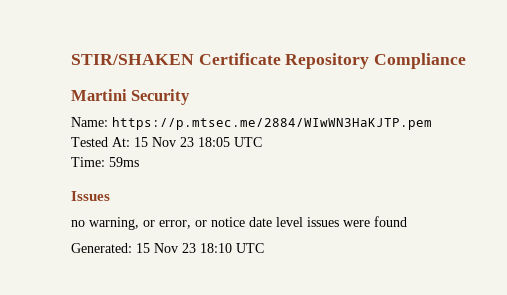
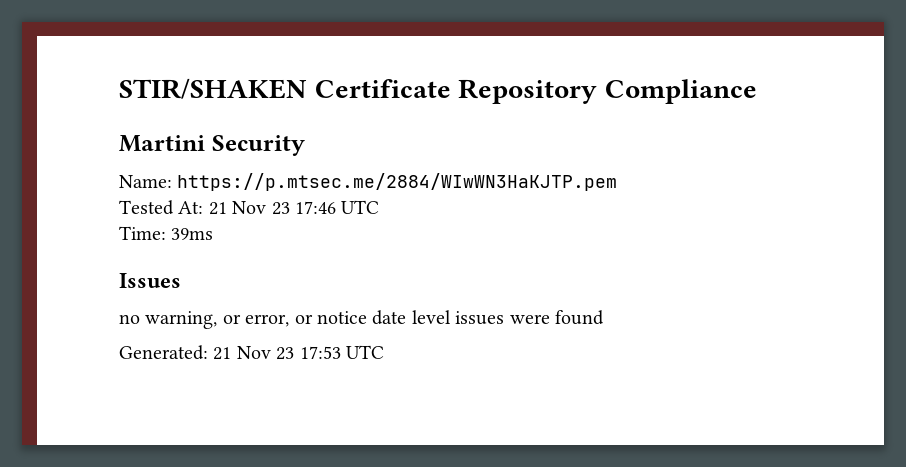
[134,137,230,147] 15 Nov 23 18:05 -> [208,201,336,215] 21 Nov 23 17:46
[109,157,139,167] 59ms -> [171,228,214,240] 39ms
[136,243,232,253] 15 Nov 23 18:10 -> [213,346,341,360] 21 Nov 23 17:53

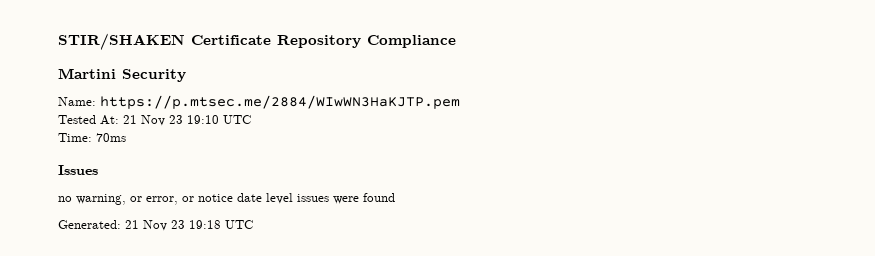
[295,201,336,214] 17:46 -> [187,115,219,124] 19:10
[171,228,214,240] 39ms -> [96,133,126,142] 70ms
[299,346,341,359] 17:53 -> [189,220,221,229] 19:18

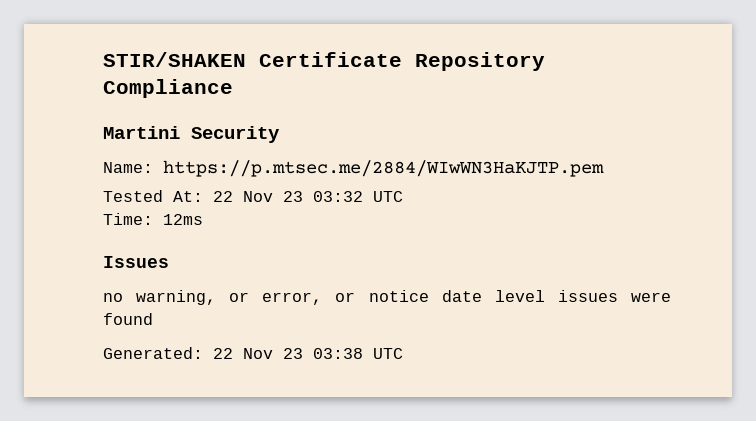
[123,115,219,126] 21 Nov 23 19:10 -> [213,191,363,202] 22 Nov 23 03:32
[96,133,126,142] 70ms -> [163,214,203,225] 12ms
[125,220,221,231] 21 Nov 23 19:18 -> [213,348,363,359] 22 Nov 23 03:38

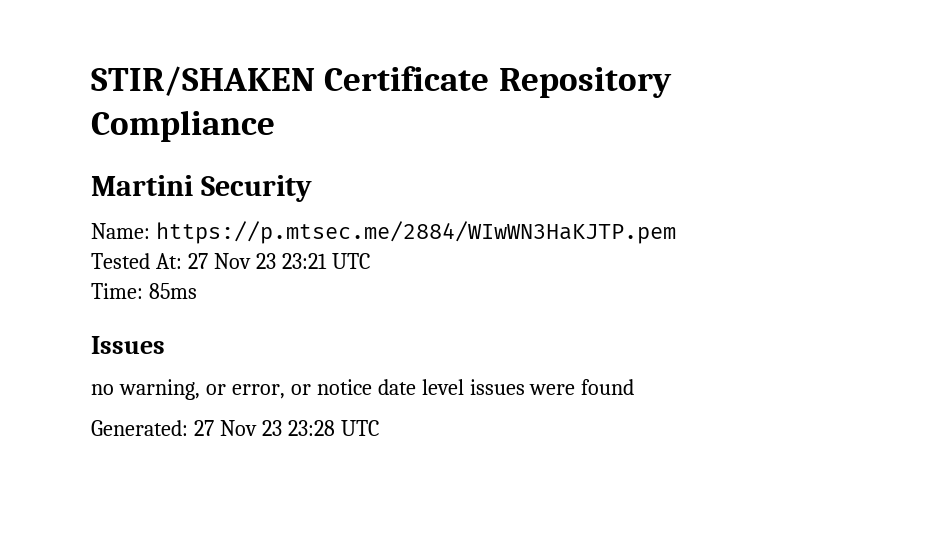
[213,191,363,202] 22 Nov 23 03:32 -> [187,253,327,269] 27 Nov 23 23:21
[163,214,203,225] 12ms -> [148,283,197,299] 85ms
[213,348,363,359] 22 Nov 23 03:38 -> [193,420,335,436] 27 Nov 23 23:28

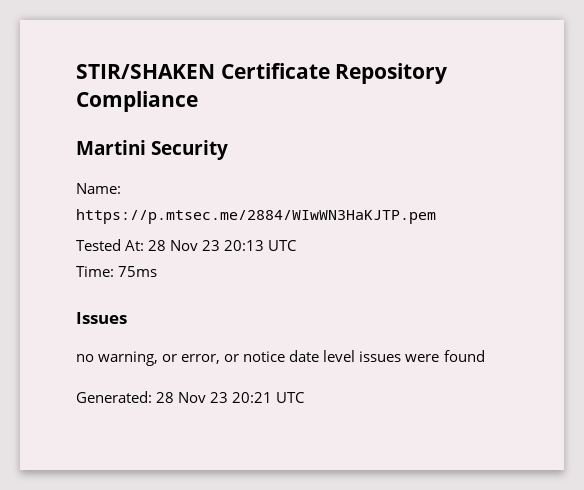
[187,253,327,269] 27 Nov 23 23:21 -> [148,240,265,251] 28 Nov 23 20:13
[148,283,197,299] 85ms -> [118,266,158,277] 75ms
[193,420,335,436] 27 Nov 23 23:28 -> [156,392,273,403] 28 Nov 23 20:21

